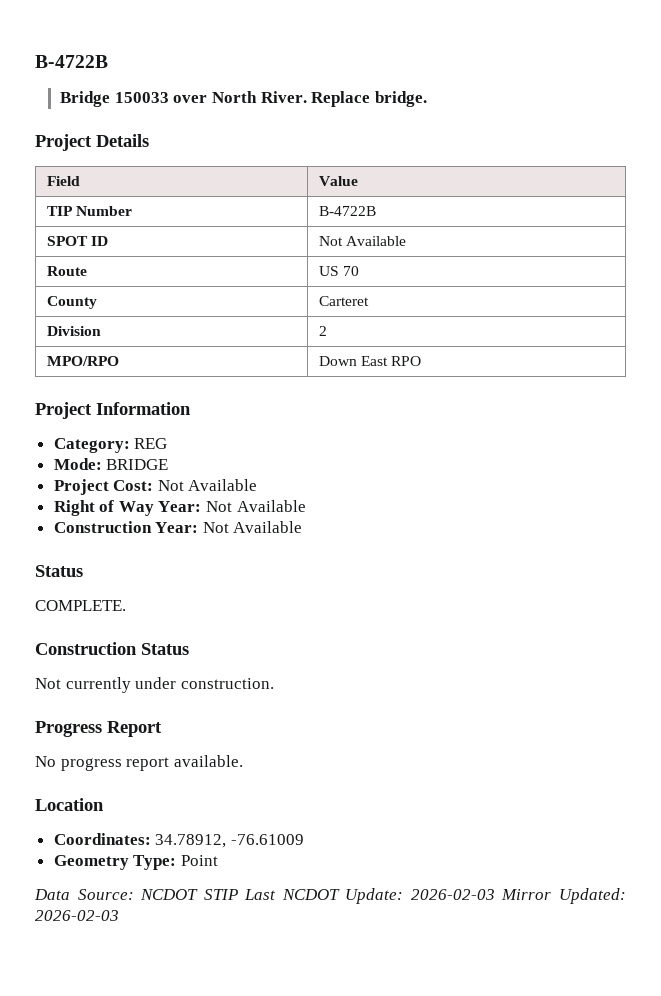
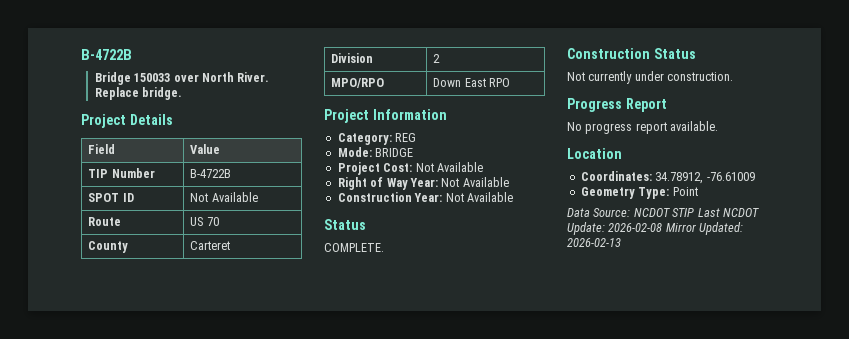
[410,889,495,900] 2026-02-03 -> [608,223,663,232] 2026-02-08
[35,910,119,921] 2026-02-03 -> [567,238,621,247] 2026-02-13

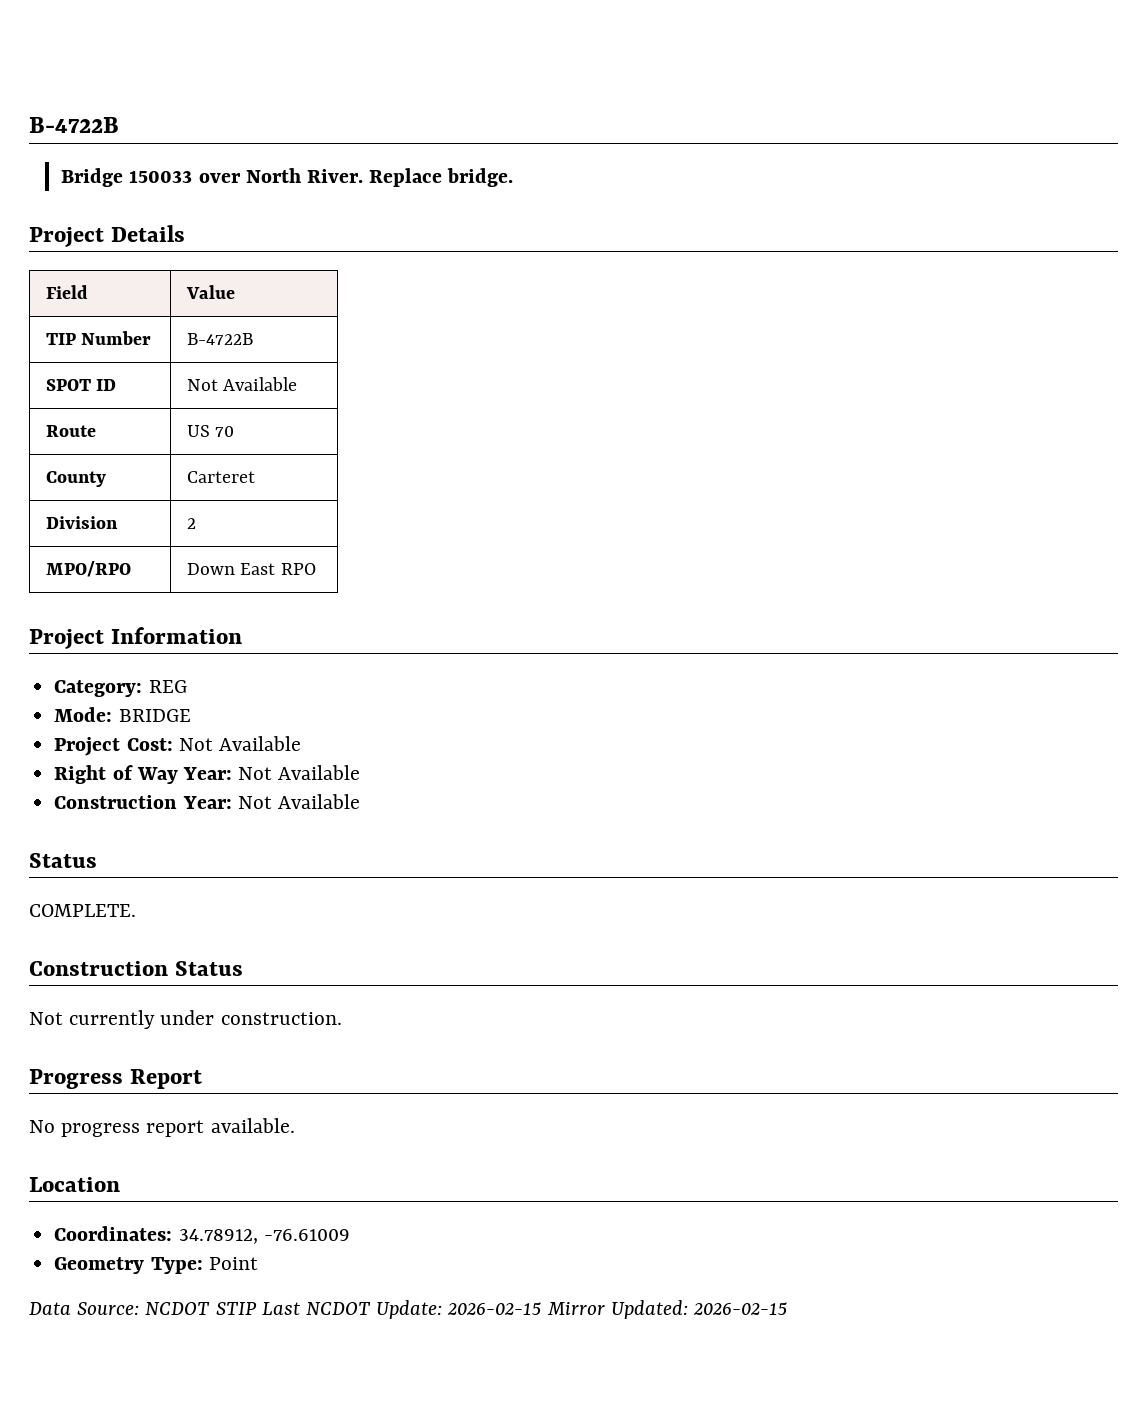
[608,223,663,232] 2026-02-08 -> [447,1302,542,1315] 2026-02-15
[567,238,621,247] 2026-02-13 -> [693,1302,788,1315] 2026-02-15

